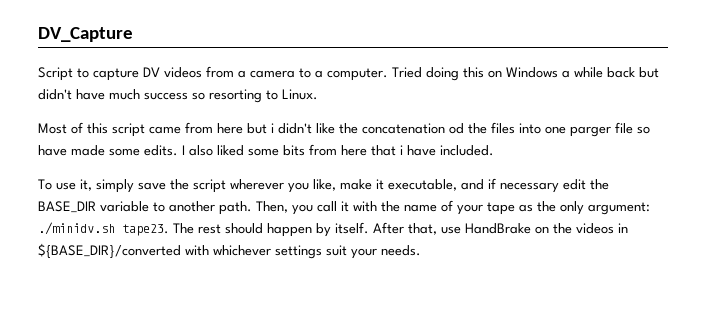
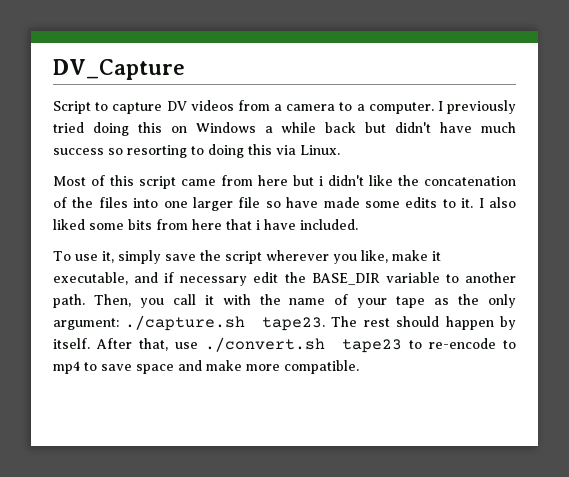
[392,67,422,78] Tried -> [437,100,516,114] [53,122,84,133] I previously tried
(278, 95) none -> [208,144,296,158] doing this via
[449,123,464,134] od -> [53,197,67,208] of
[570,126,611,137] parger -> [193,197,234,211] larger
[144,145,178,156] edits. -> [405,197,474,208] edits to it.
[38,222,115,235] ./minidv.sh -> [125,315,246,331] ./capture.sh
[465,223,628,234] [38,243,421,259] HandBrake on the videos in ${BASE_DIR}/converted with whichever settings suit your needs. -> [204,337,516,353] [53,360,359,374] ./convert.sh tape23 to re-encode to mp4 to save space and make more compatible.

